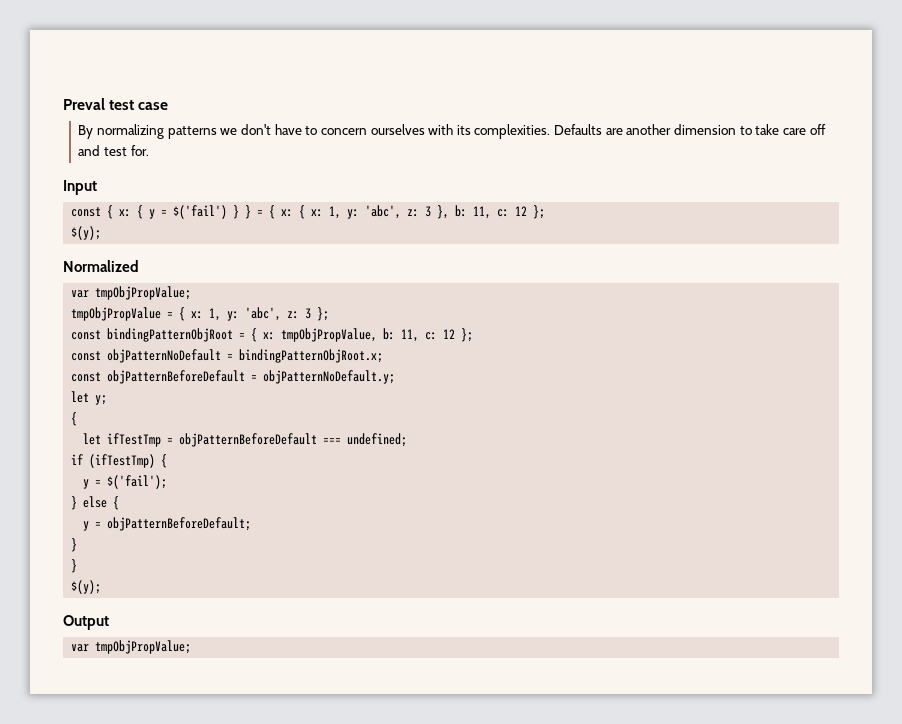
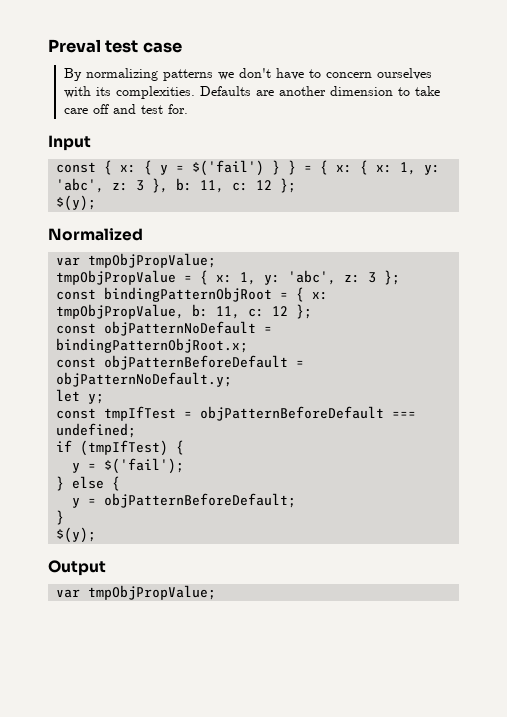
[71,412,78,426] [83,433,162,447] { // let ifTestTmp -> [56,406,177,421] const tmpIfTest
[89,454,156,468] (ifTestTmp) -> [80,440,169,456] (tmpIfTest)
[71,559,78,573] // } -> (65, 517) none

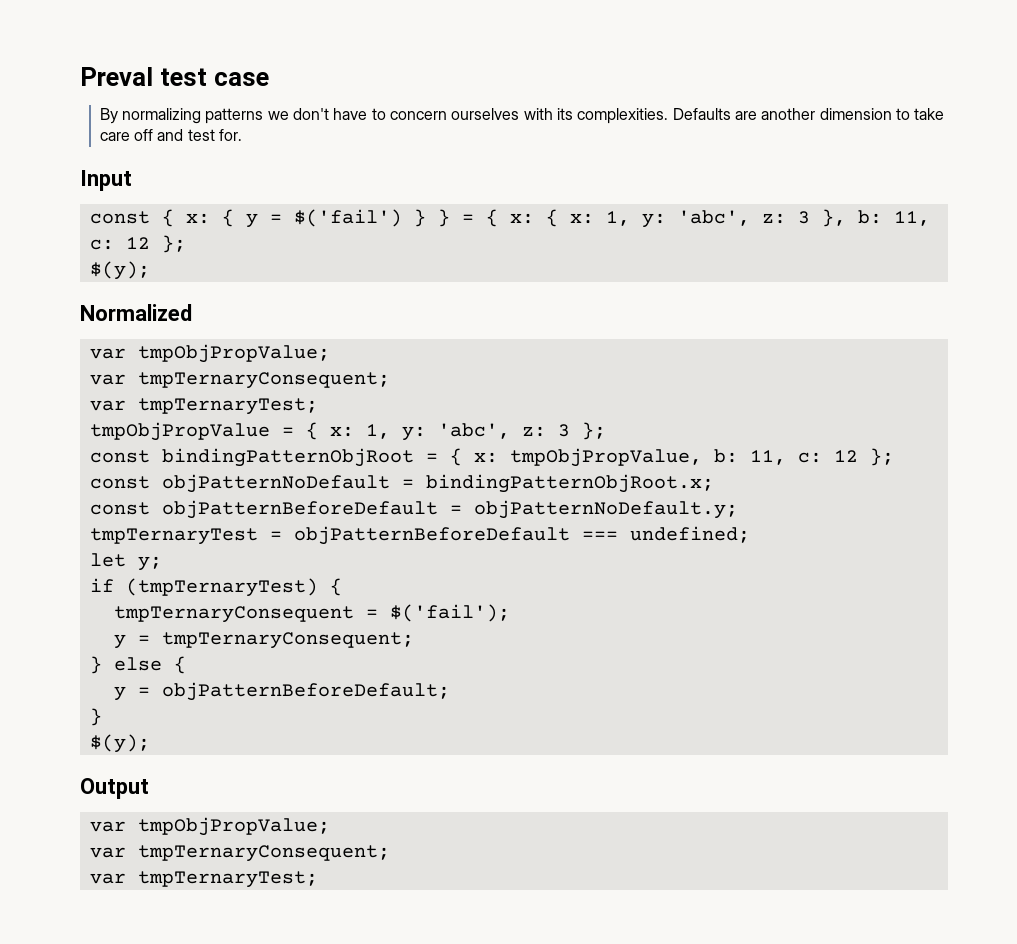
(217, 260) none -> [89,372,390,389] [89,398,318,415] // var tmpTernaryConsequent; // var tmpTernaryTest;
[56,389,105,404] [56,406,177,421] let y; // const tmpIfTest -> [89,528,258,545] tmpTernaryTest
(137, 430) none -> [89,553,162,571] // let y;
[80,440,185,456] [72,458,185,474] (tmpIfTest) { // y = $('fail'); -> [125,578,342,597] [113,604,510,623] [113,632,414,649] (tmpTernaryTest) { // tmpTernaryConsequent = $('fail'); // y = tmpTernaryConsequent;
(217, 592) none -> [89,845,390,862] [89,871,318,888] // var tmpTernaryConsequent; // var tmpTernaryTest;

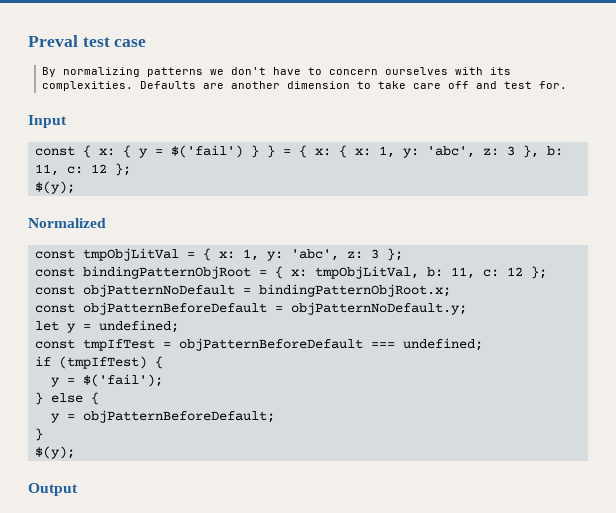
[89,344,330,363] [89,372,390,389] [89,398,318,415] [89,422,270,441] var tmpObjPropValue; // var tmpTernaryConsequent; // var tmpTernaryTest; // tmpObjPropValue -> [34,248,179,261] const tmpObjLitVal
[509,448,702,467] tmpObjPropValue, -> [314,266,419,279] tmpObjLitVal,
[89,528,258,545] tmpTernaryTest -> [34,320,179,333] [34,339,155,351] let y = undefined; // const tmpIfTest
[89,553,162,571] // let y; -> (483, 344) none
[125,578,342,597] [113,604,510,623] [113,632,414,649] (tmpTernaryTest) { // tmpTernaryConsequent = $('fail'); // y = tmpTernaryConsequent; -> [58,356,163,369] [50,374,163,387] (tmpIfTest) { // y = $('fail');
[89,817,330,836] [89,845,390,862] [89,871,318,888] // var tmpObjPropValue; // var tmpTernaryConsequent; // var tmpTernaryTest; -> (78, 489) none

